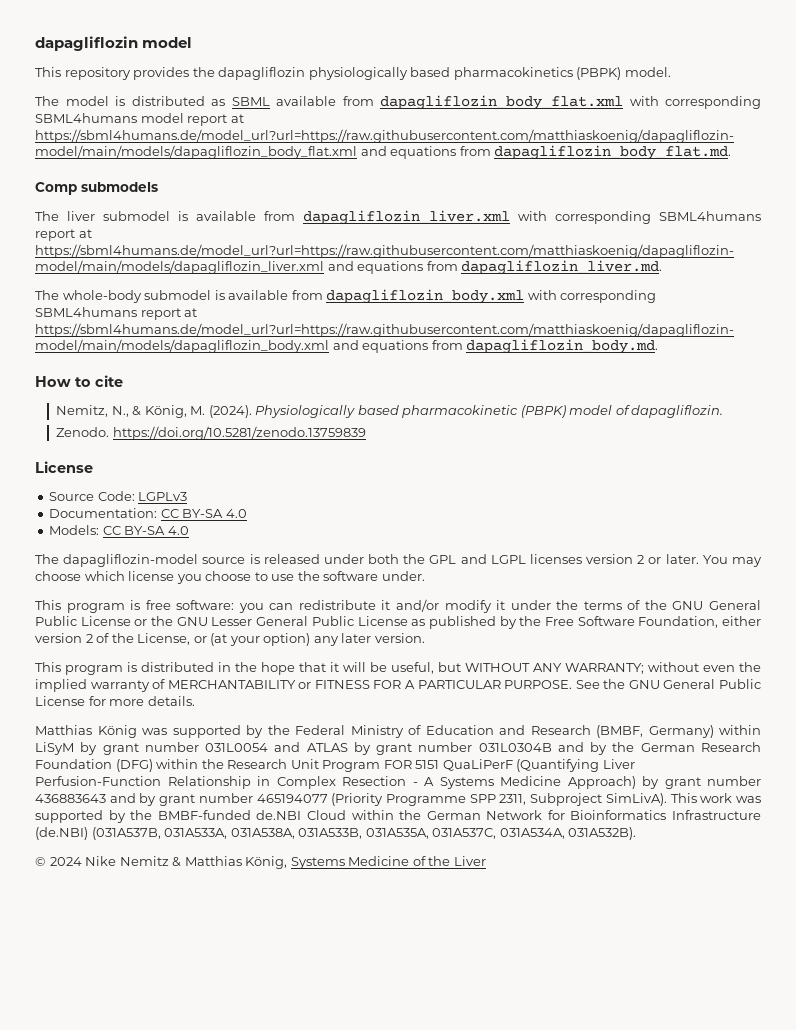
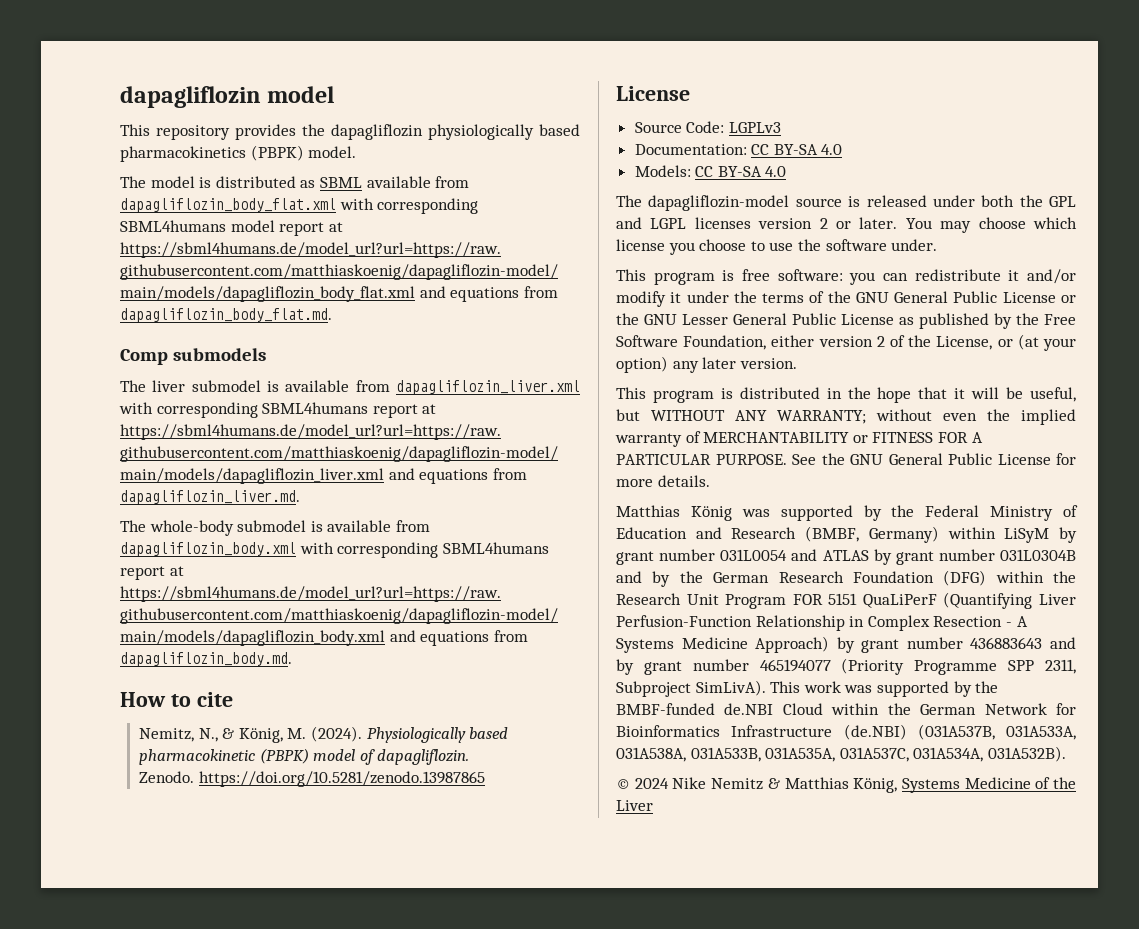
[112,426,366,440] https://doi.org/10.5281/zenodo.13759839 -> [198,771,485,787] https://doi.org/10.5281/zenodo.13987865

